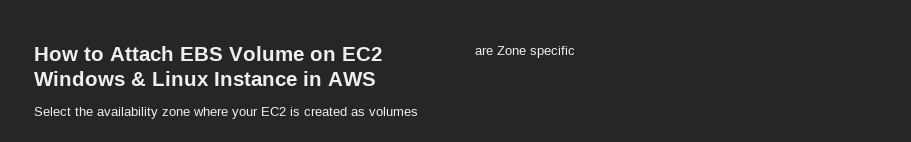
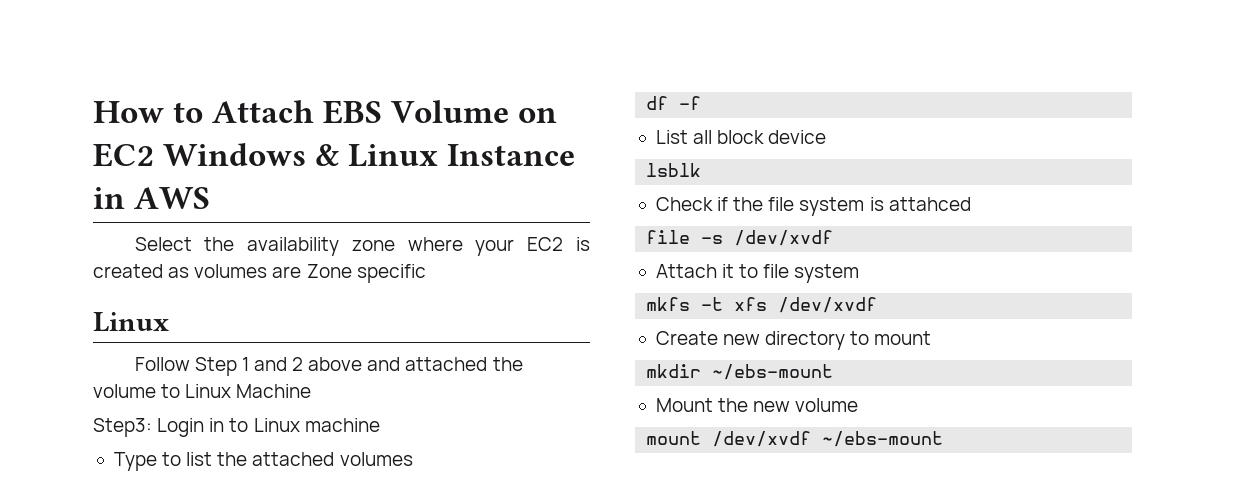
(575, 52) none -> [93,312,169,332] [134,357,523,376] [93,384,312,398] [93,418,380,437] [113,452,413,471] [646,96,702,110] [655,130,827,144] [646,163,702,177] [655,197,971,216] [646,230,834,246] [655,264,860,283] [646,297,878,313] [655,331,932,350] [646,364,834,380] [655,398,859,412] [646,431,944,447] // Linux // Follow Step 1 and 2 above and attached the volume to Linux Machine // Step3: Login in to Linux machine // Type to list the attached volumes // df -f // List all block device // lsblk // Check if the file system is attahced // file -s /dev/xvdf // Attach it to file system // mkfs -t xfs /dev/xvdf // Create new directory to mount // mkdir ~/ebs-mount // Mount the new volume // mount /dev/xvdf ~/ebs-mount

